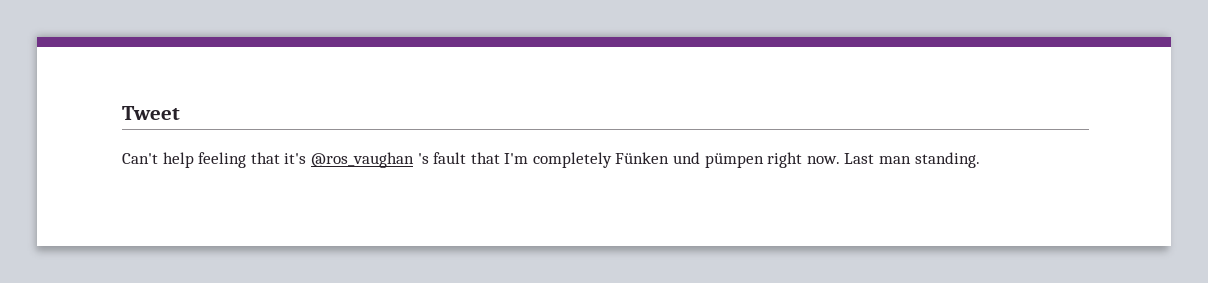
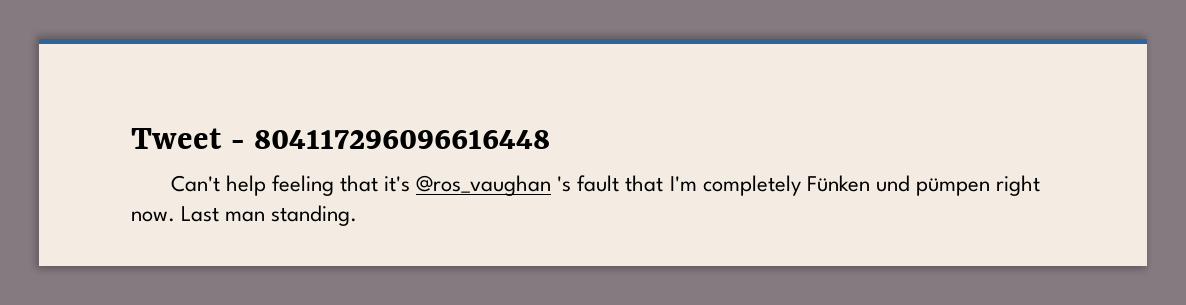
(180, 113) none -> [230,130,551,149] - 804117296096616448

